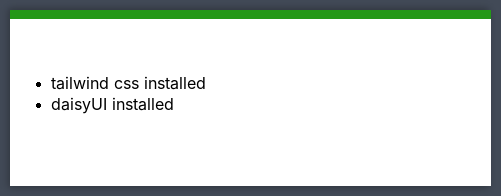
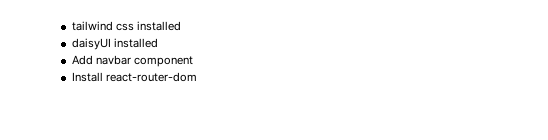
(174, 104) none -> [71,55,193,67] [71,72,197,82] // Add navbar component // Install react-router-dom

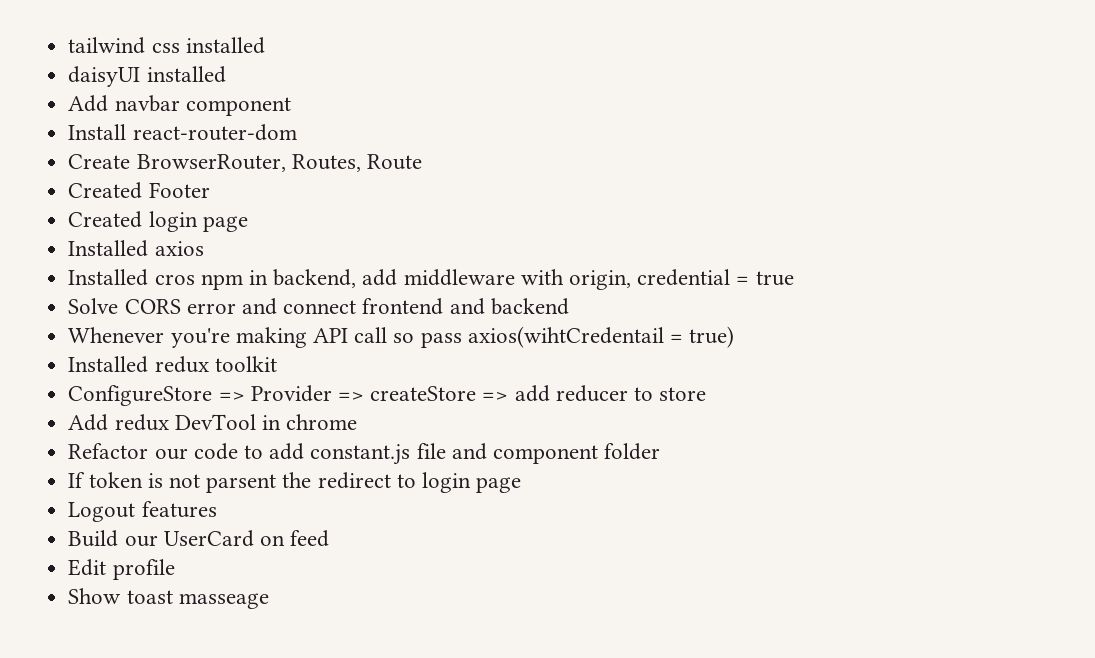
(197, 77) none -> [68,154,422,172] [68,182,210,199] [68,211,248,232] [68,240,204,257] [68,269,794,290] [68,298,569,315] [68,326,735,348] [68,356,277,373] [68,385,707,406] [68,414,358,431] [68,443,661,465] [68,472,522,493] [68,501,217,522] [68,530,330,547] [68,559,175,580] [68,588,269,609] // Create BrowserRouter, Routes, Route // Created Footer // Created login page // Installed axios // Installed cros npm in backend, add middleware with origin, credential = true // Solve CORS error and connect frontend and backend // Whenever you're making API call so pass axios(wihtCredentail = true) // Installed redux toolkit // ConfigureStore => Provider => createStore => add reducer to store // Add redux DevTool in chrome // Refactor our code to add constant.js file and component folder // If token is not parsent the redirect to login page // Logout features // Build our UserCard on feed // Edit profile // Show toast masseage

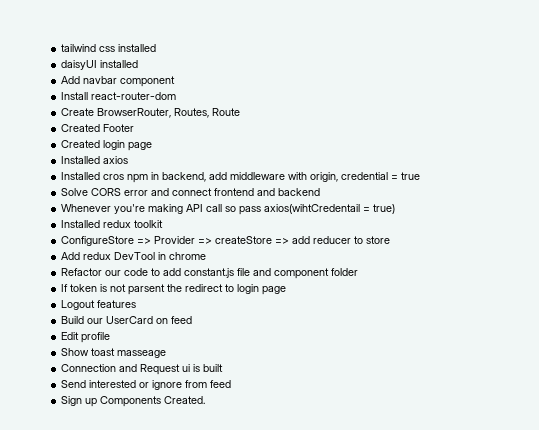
(269, 601) none -> [61,364,224,375] [61,380,232,390] [61,396,206,407] // Connection and Request ui is built // Send interested or ignore from feed // Sign up Components Created.

